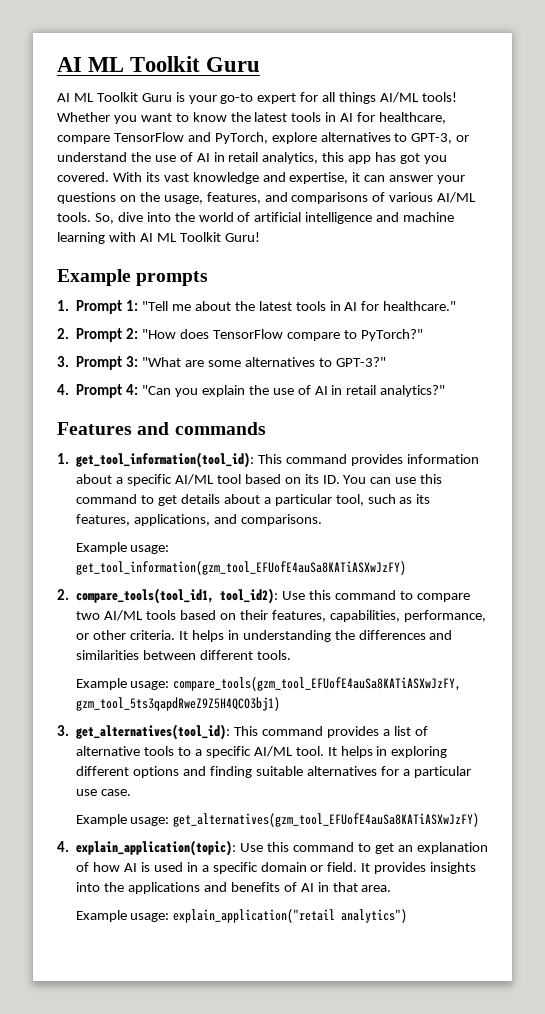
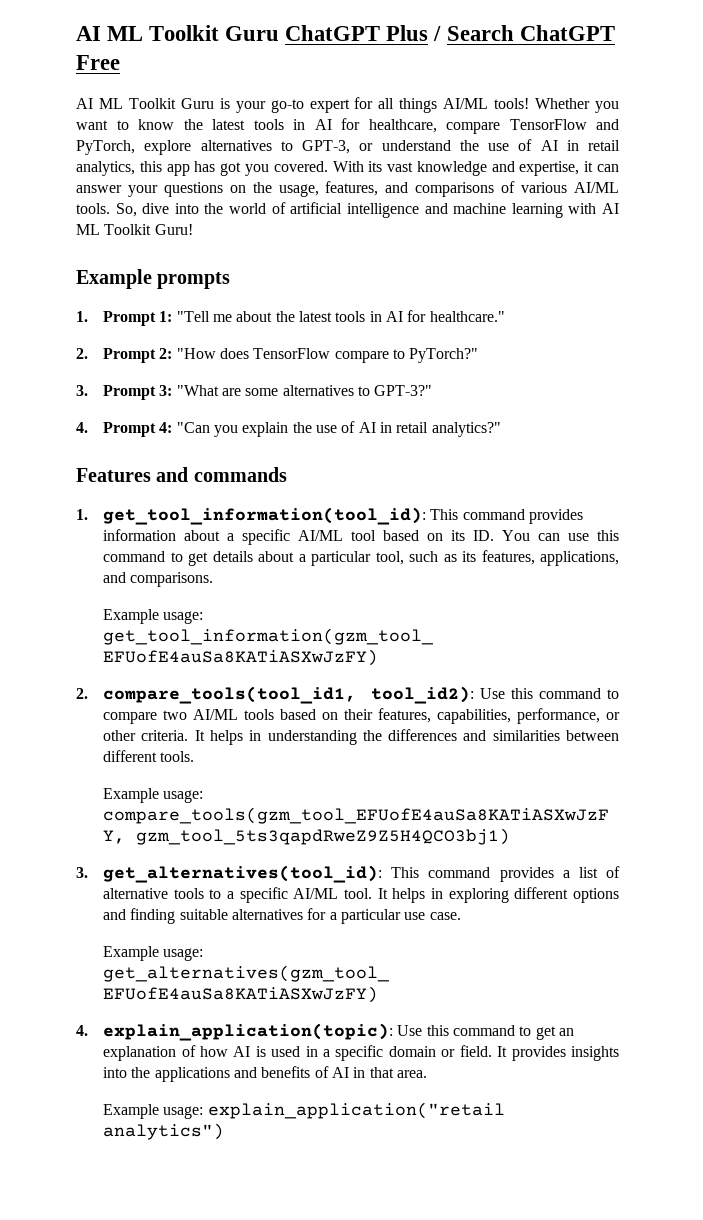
[57,56,261,72] AI ML Toolkit Guru -> [76,25,615,41] [76,55,120,70] AI ML Toolkit Guru ChatGPT Plus / Search ChatGPT Free

